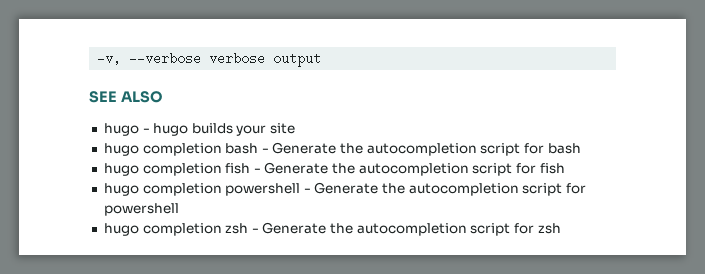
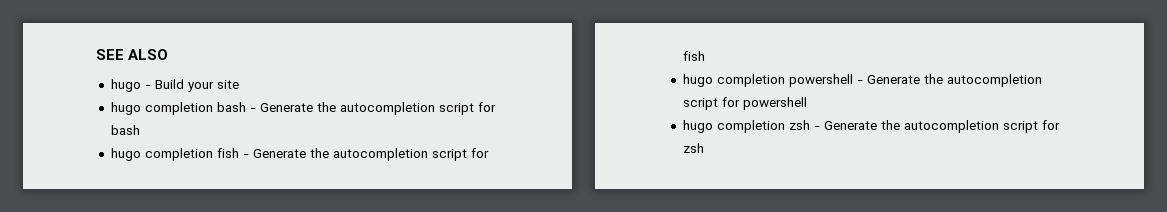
[97,52,322,67] -v, --verbose verbose output // -> (96, 54) none
[153,123,233,136] hugo builds -> [154,79,184,89] Build

